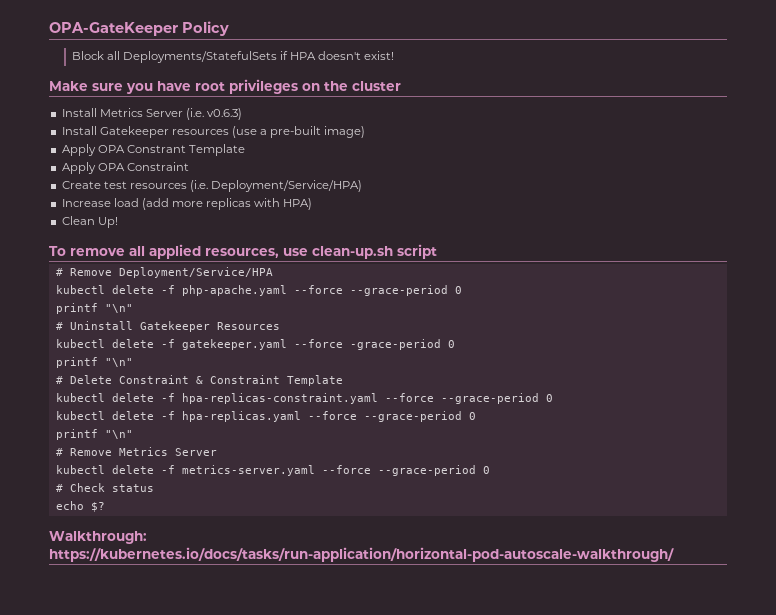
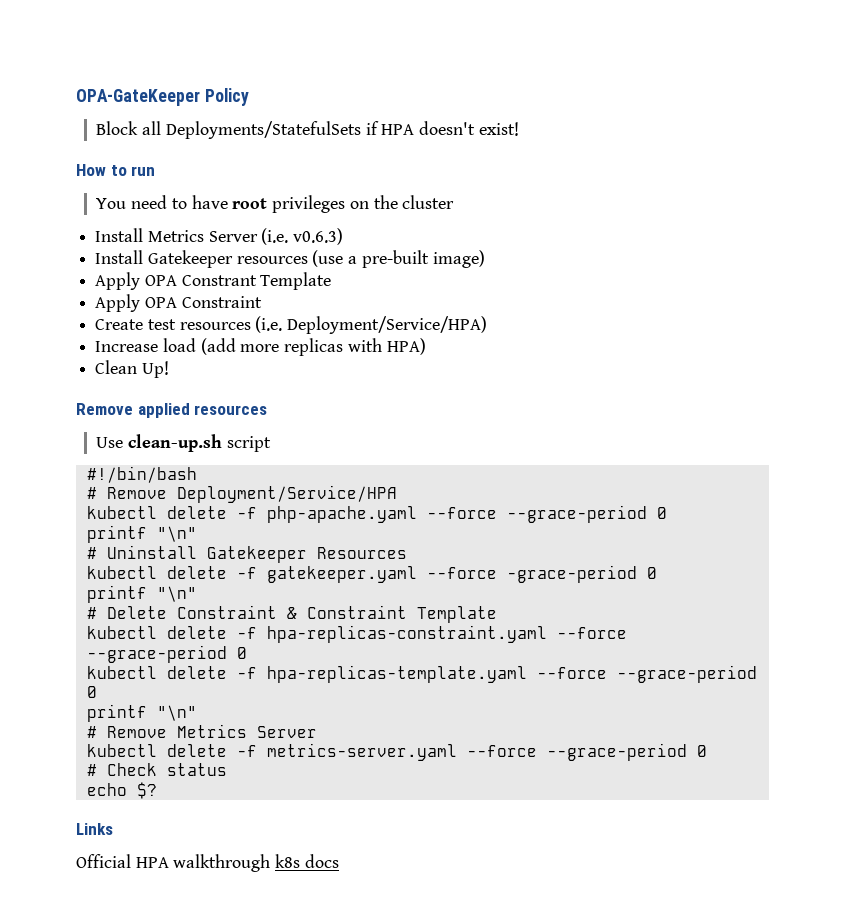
[49,81,153,94] Make sure you -> [76,164,156,176] [96,195,187,209] How to run // You need to
[49,244,308,259] To remove all applied resources, use -> [76,403,268,418] [96,437,124,448] Remove applied resources // Use
(437, 251) none -> [86,466,197,483] // #!/bin/bash
[181,411,301,422] hpa-replicas.yaml -> [266,665,527,683] hpa-replicas-template.yaml
[49,531,147,544] [49,547,674,562] Walkthrough: https://kubernetes.io/docs/tasks/run-application/horizontal-pod-autoscale-walkthrough/ -> [76,823,113,835] [76,854,339,872] Links // Official HPA walkthrough k8s docs

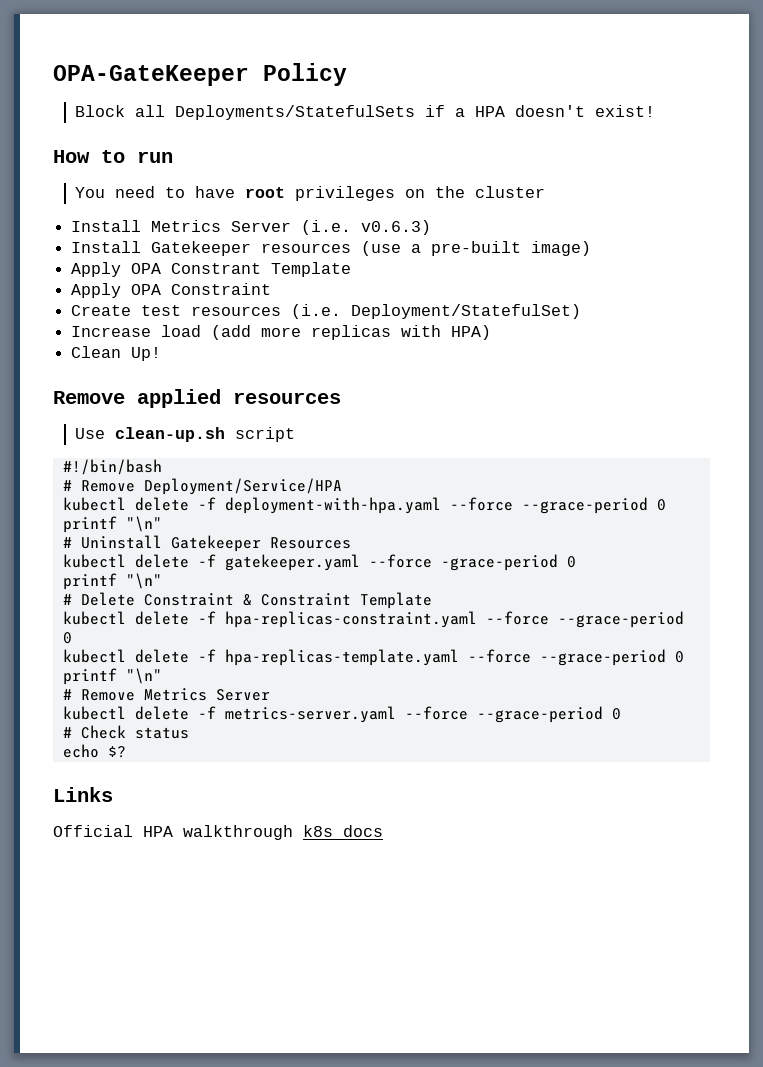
(379, 128) none -> [455,108,466,117] a
[287,316,488,334] Deployment/Service/HPA) -> [351,304,582,319] Deployment/StatefulSet)
[266,506,417,523] php-apache.yaml -> [224,497,441,514] deployment-with-hpa.yaml

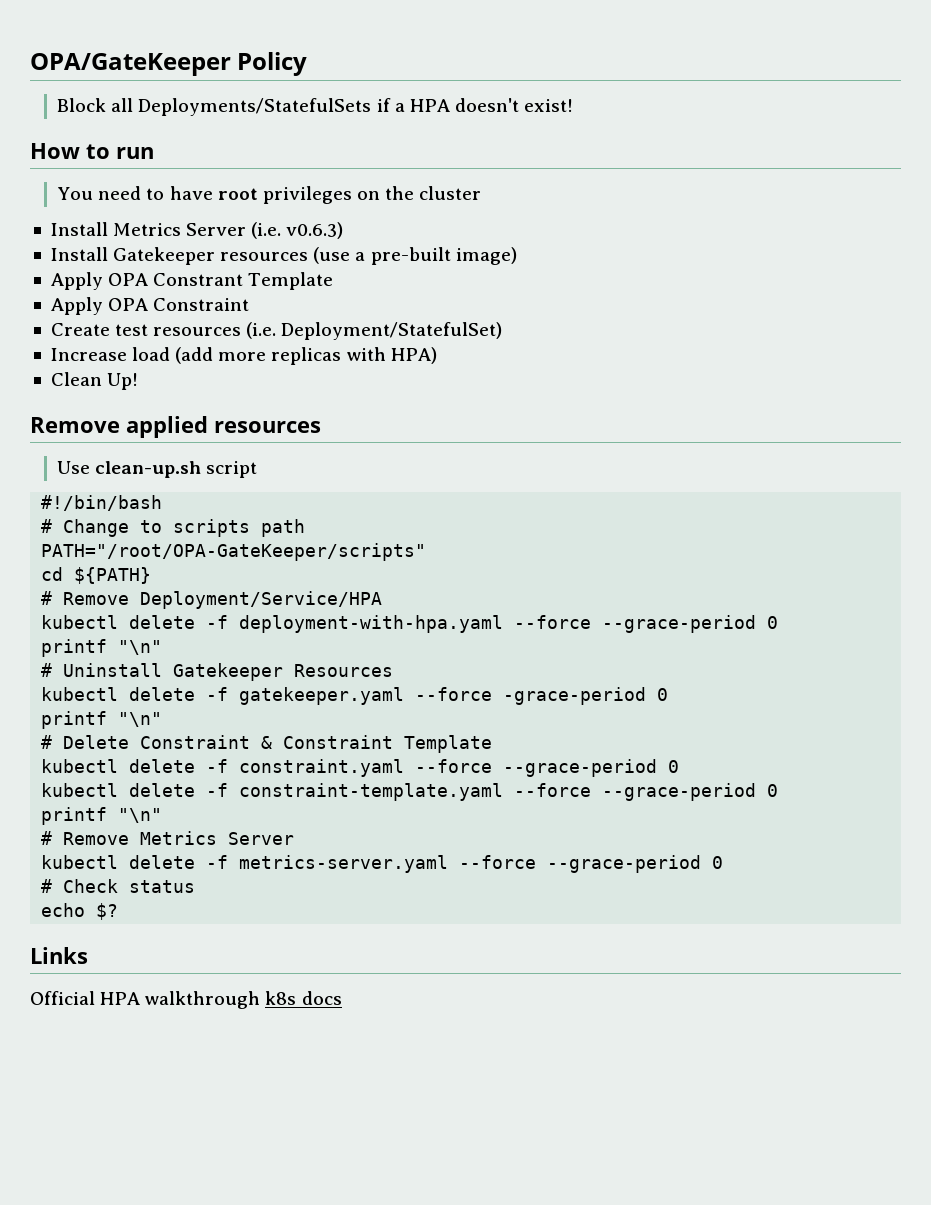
[53,65,249,86] OPA-GateKeeper -> [30,53,231,76] OPA/GateKeeper
(162, 467) none -> [41,519,306,537] [41,543,427,561] [41,567,152,584] // # Change to scripts path // PATH="/root/OPA-GateKeeper/scripts" // cd ${PATH}
[224,611,477,628] hpa-replicas-constraint.yaml -> [239,759,405,777] constraint.yaml
[224,649,459,666] hpa-replicas-template.yaml -> [239,783,504,801] constraint-template.yaml

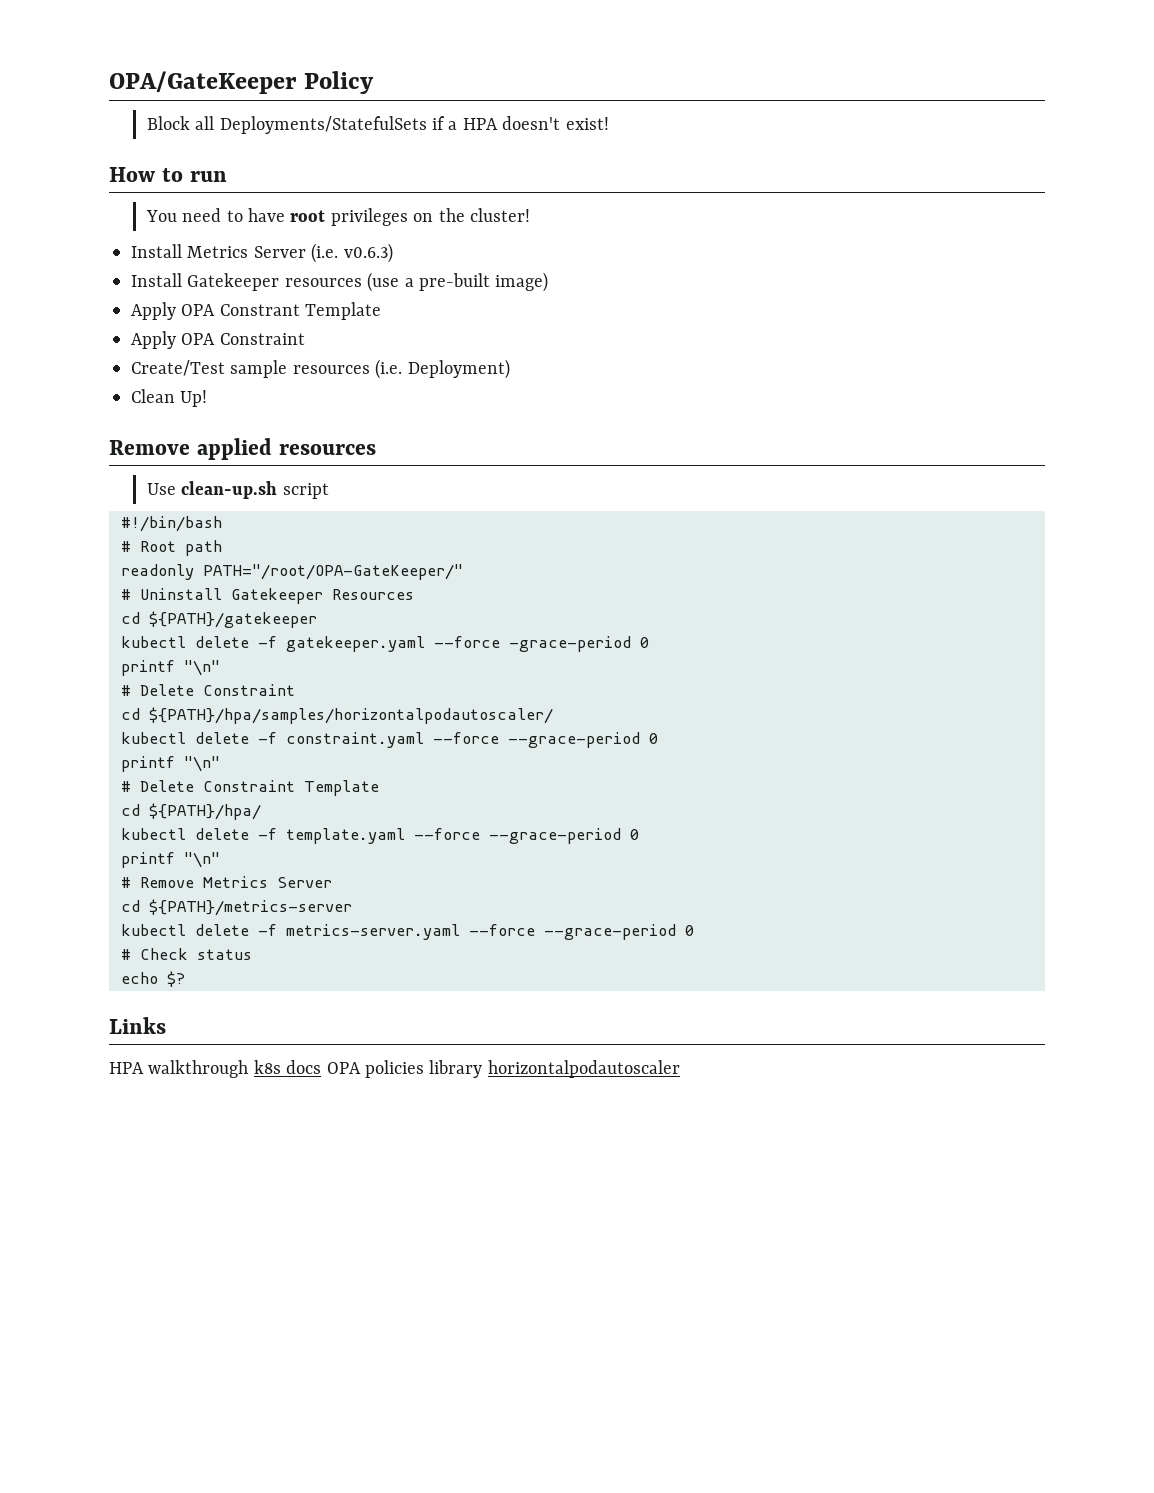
[419,186,482,200] cluster -> [469,208,530,222] cluster!
[50,322,503,340] [50,347,437,365] Create test resources (i.e. Deployment/StatefulSet) // Increase load (add more replicas with HPA) -> [131,359,510,379] Create/Test sample resources (i.e. Deployment)
[63,519,306,537] [41,543,427,561] [41,567,152,584] [41,591,383,609] [41,615,779,633] [41,639,163,657] Change to scripts path // PATH="/root/OPA-GateKeeper/scripts" // cd ${PATH} // # Remove Deployment/Service/HPA // kubectl delete -f deployment-with-hpa.yaml --force --grace-period 0 // printf "\n" -> [140,540,222,556] [121,564,463,580] Root path // readonly PATH="/root/OPA-GateKeeper/"
(394, 670) none -> [121,611,317,628] // cd ${PATH}/gatekeeper
[261,735,493,753] & Constraint Template -> [121,707,553,724] // cd ${PATH}/hpa/samples/horizontalpodautoscaler/
[41,783,504,801] // kubectl delete -f constraint-template.yaml -> [121,756,220,772] [121,780,379,796] [121,803,261,820] [121,828,405,844] // printf "\n" // # Delete Constraint Template // cd ${PATH}/hpa/ // kubectl delete -f template.yaml
(295, 838) none -> [121,899,352,916] // cd ${PATH}/metrics-server
[30,991,95,1005] Official -> (166, 1025) none
(342, 998) none -> [326,1060,680,1078] OPA policies library horizontalpodautoscaler

